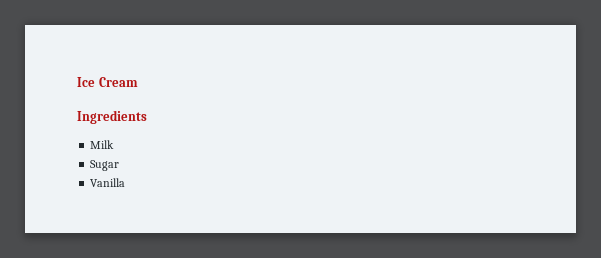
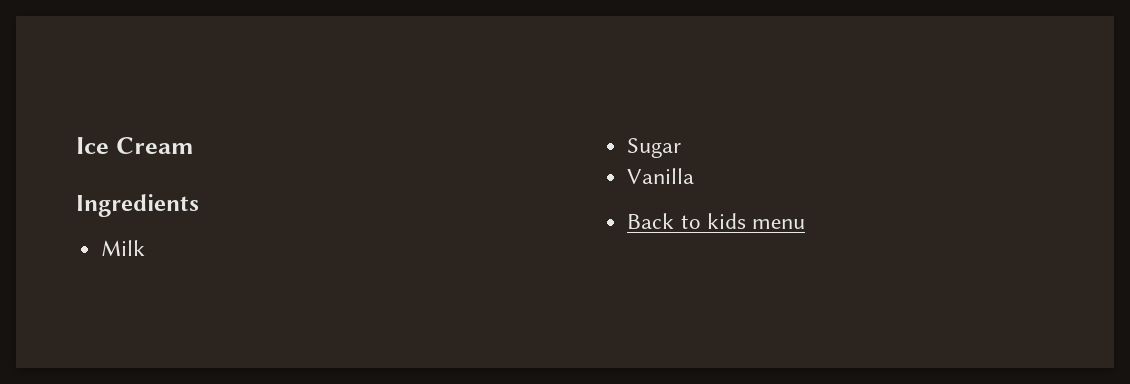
(126, 182) none -> [627,213,805,229] // Back to kids menu

